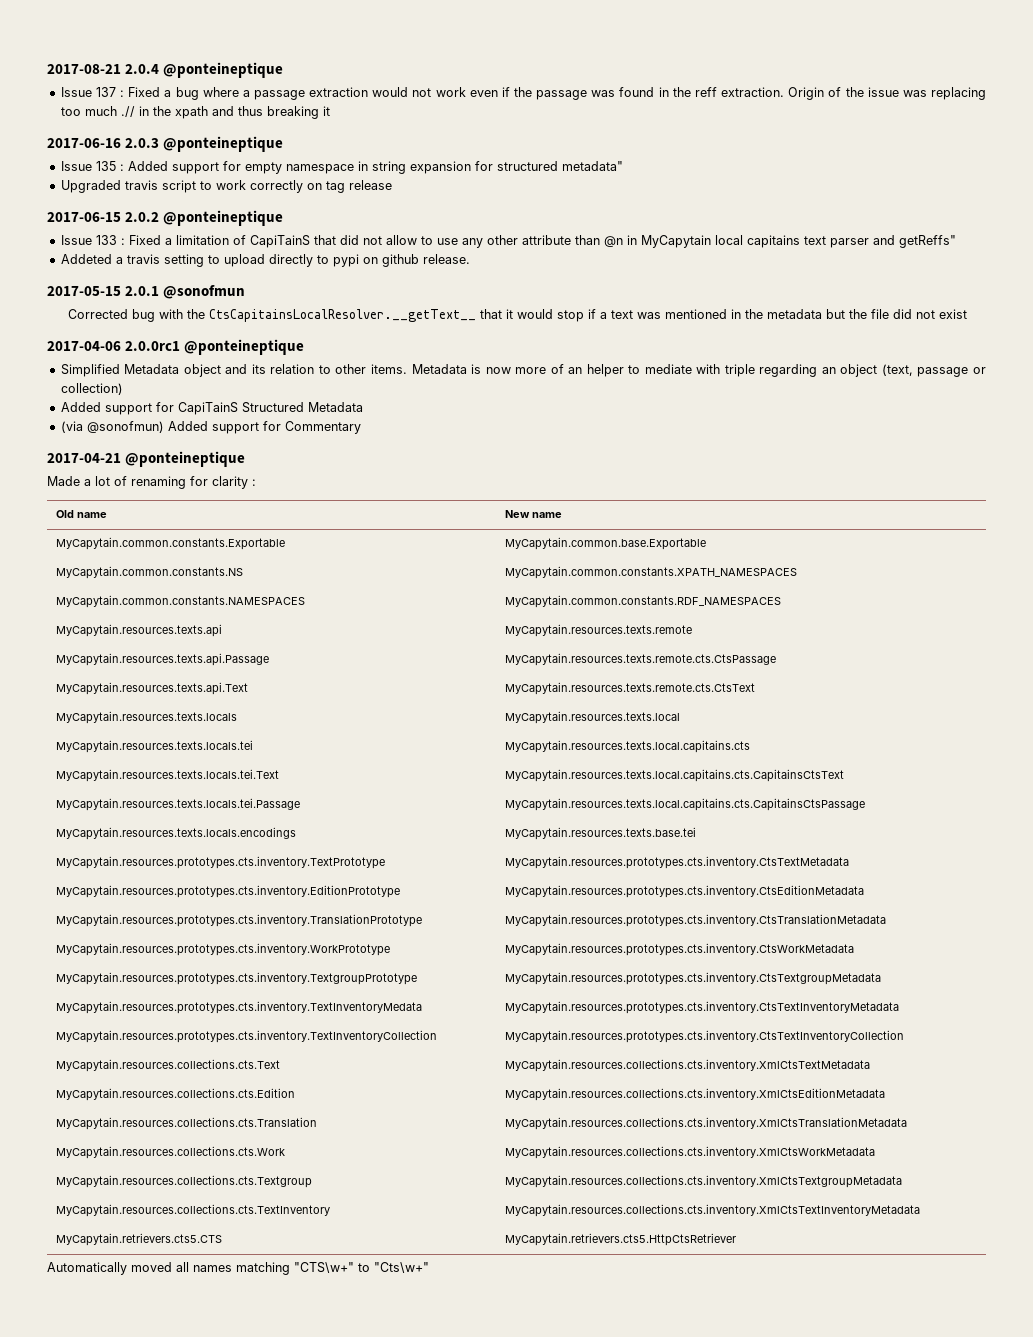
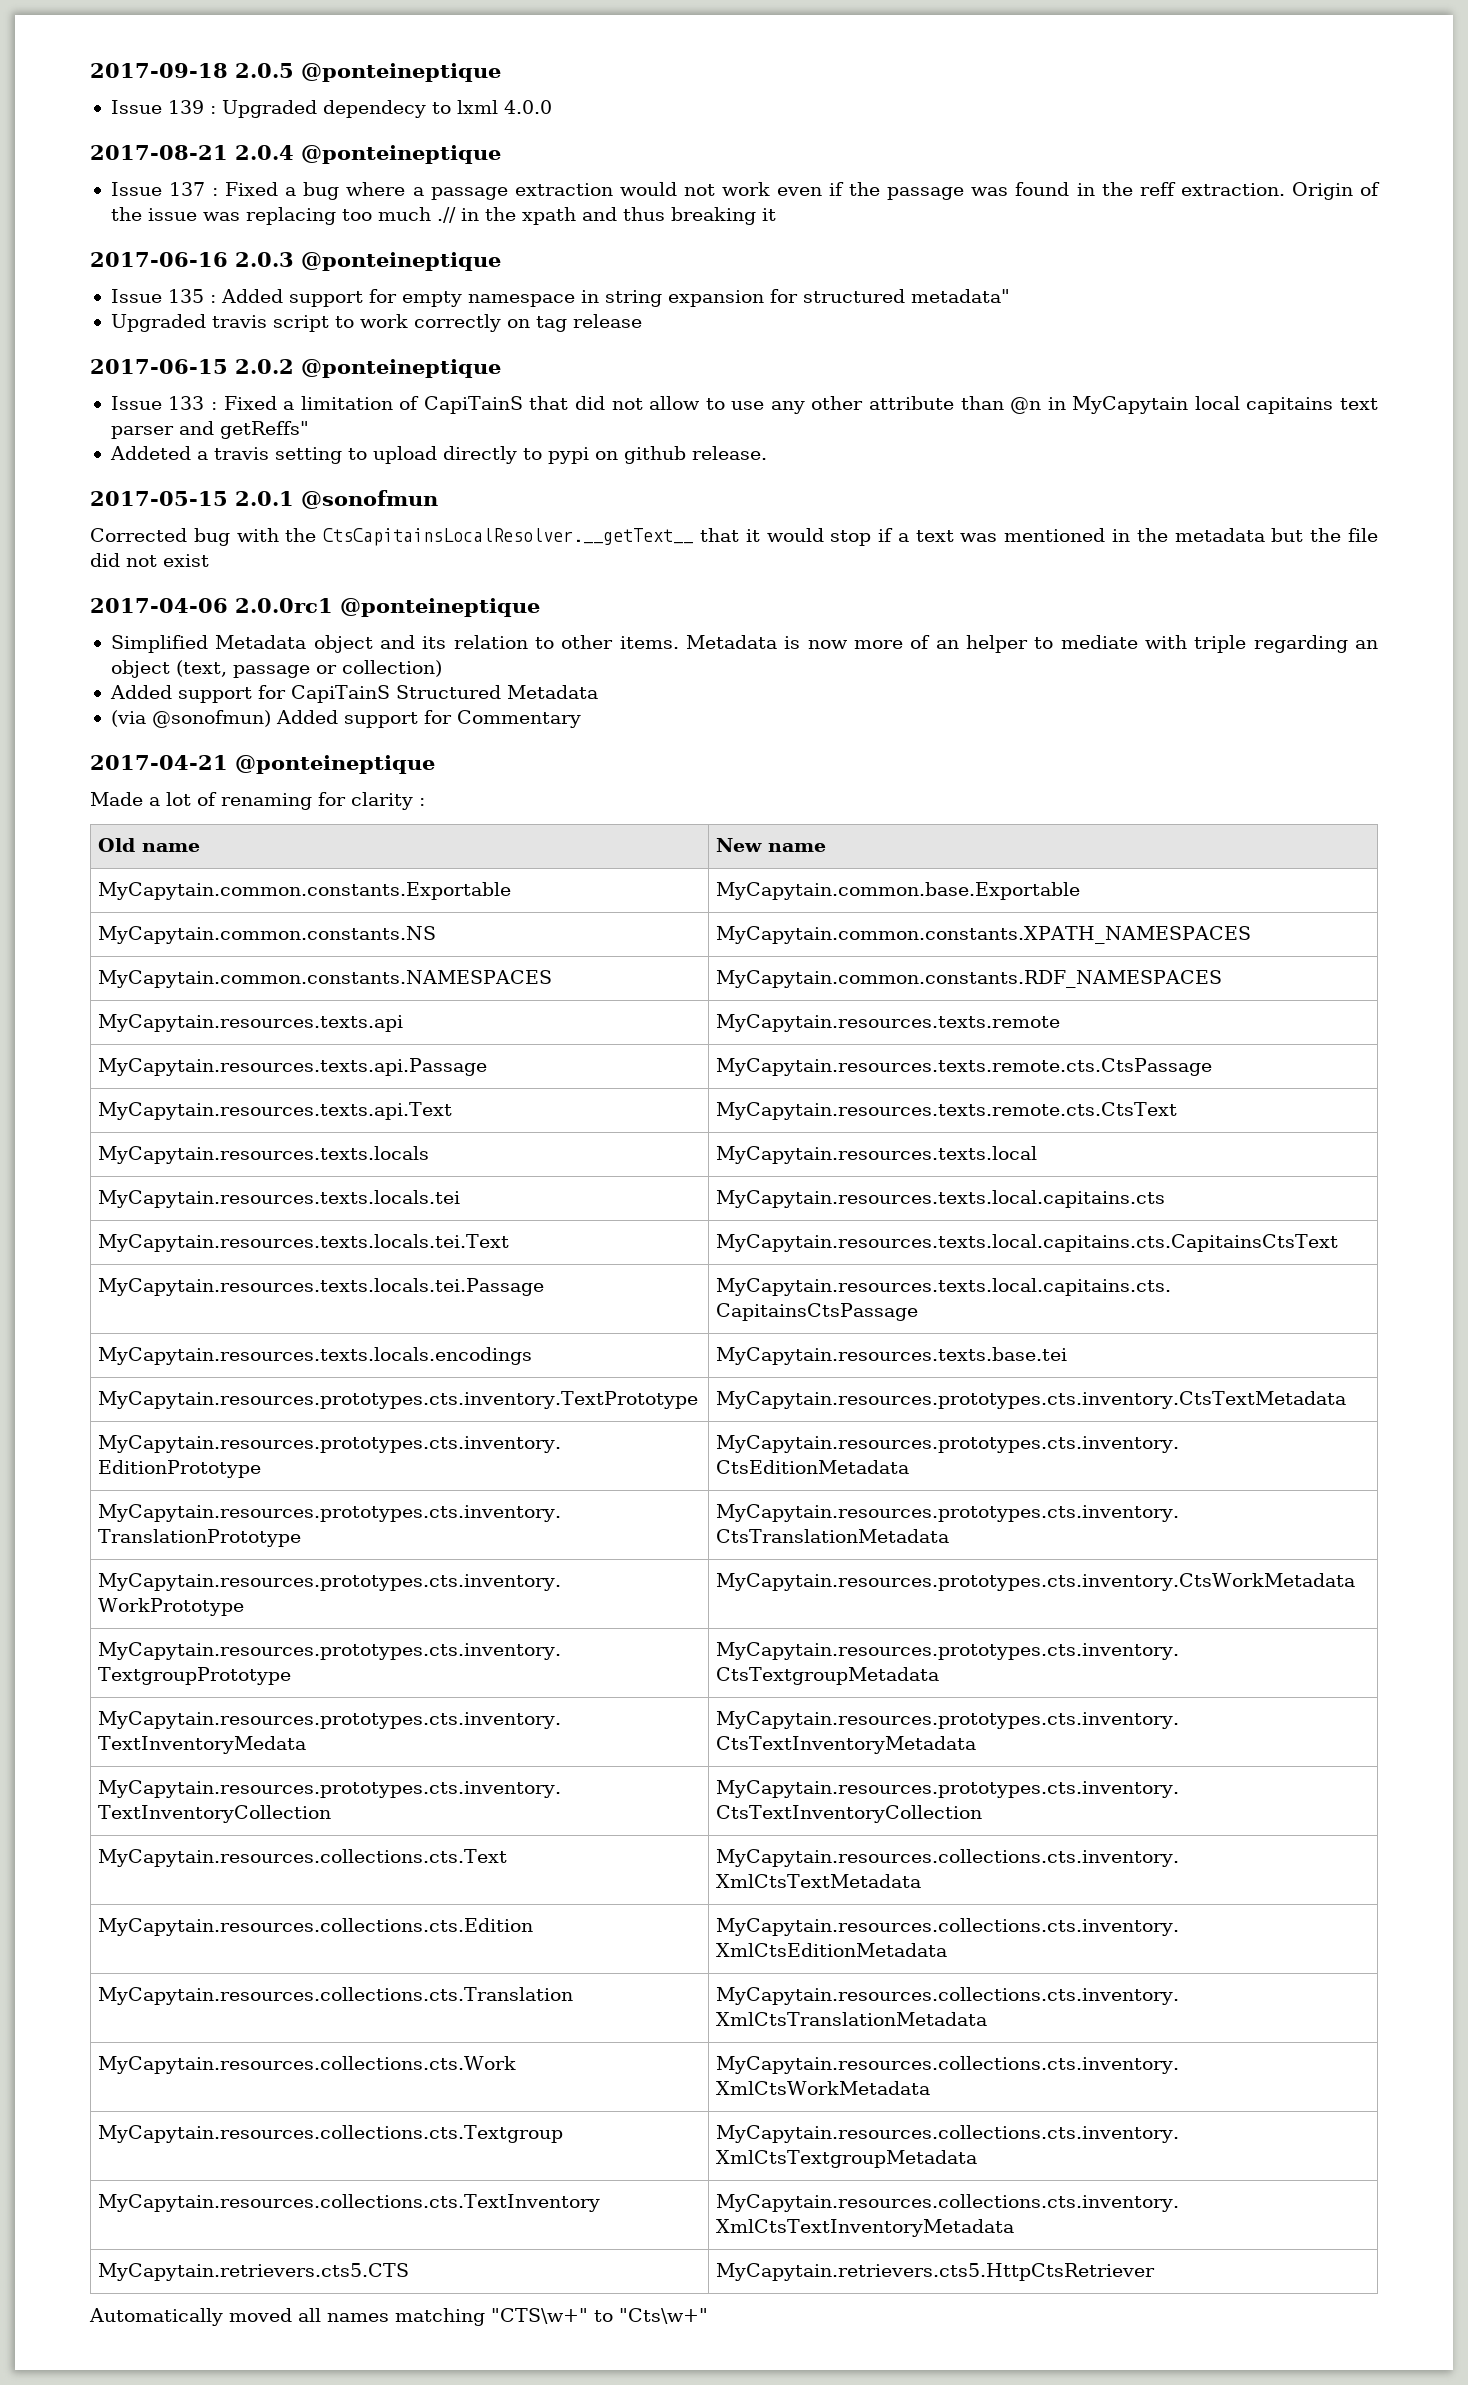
(47, 69) none -> [90,63,501,82] [110,100,552,118] 2017-09-18 2.0.5 @ponteineptique // Issue 139 : Upgraded dependecy to lxml 4.0.0 //

